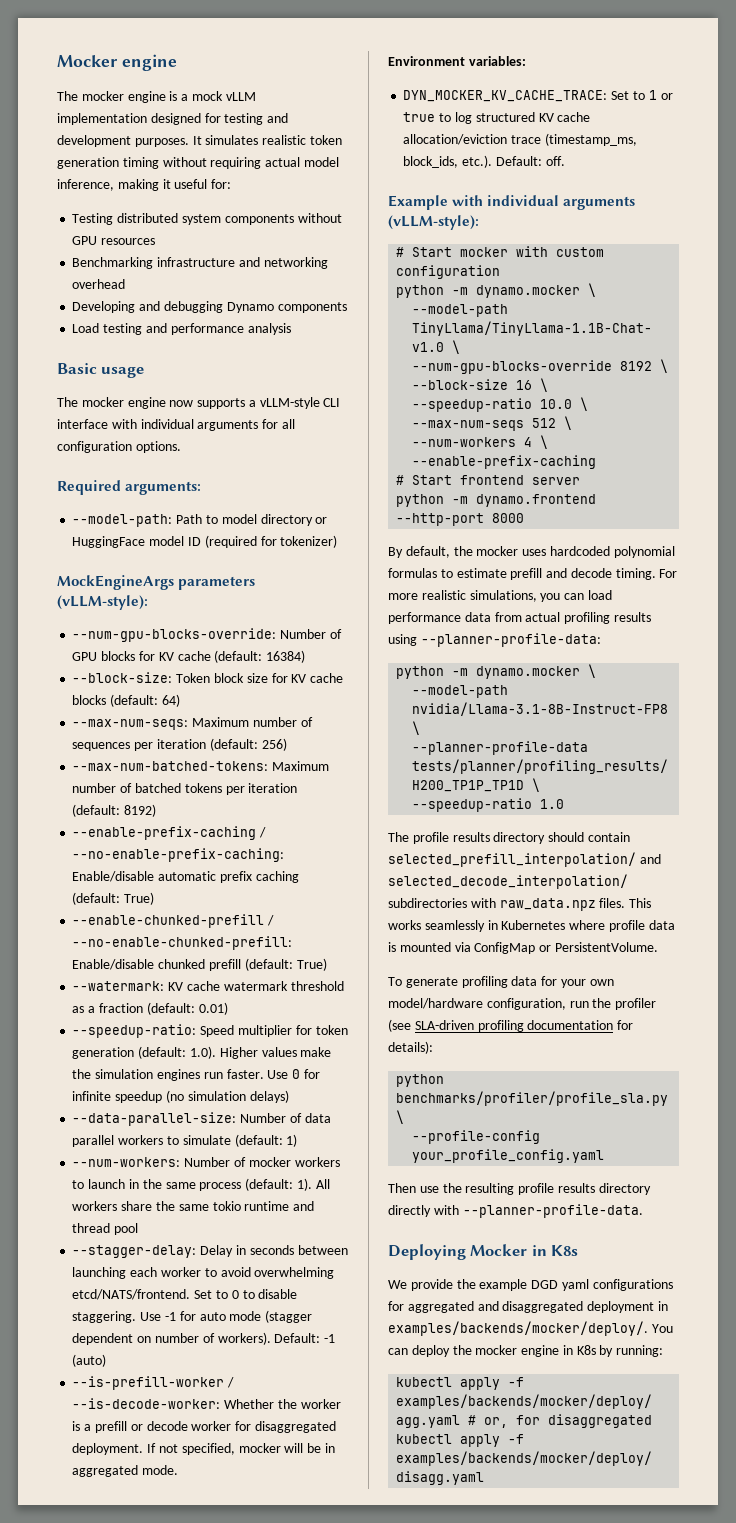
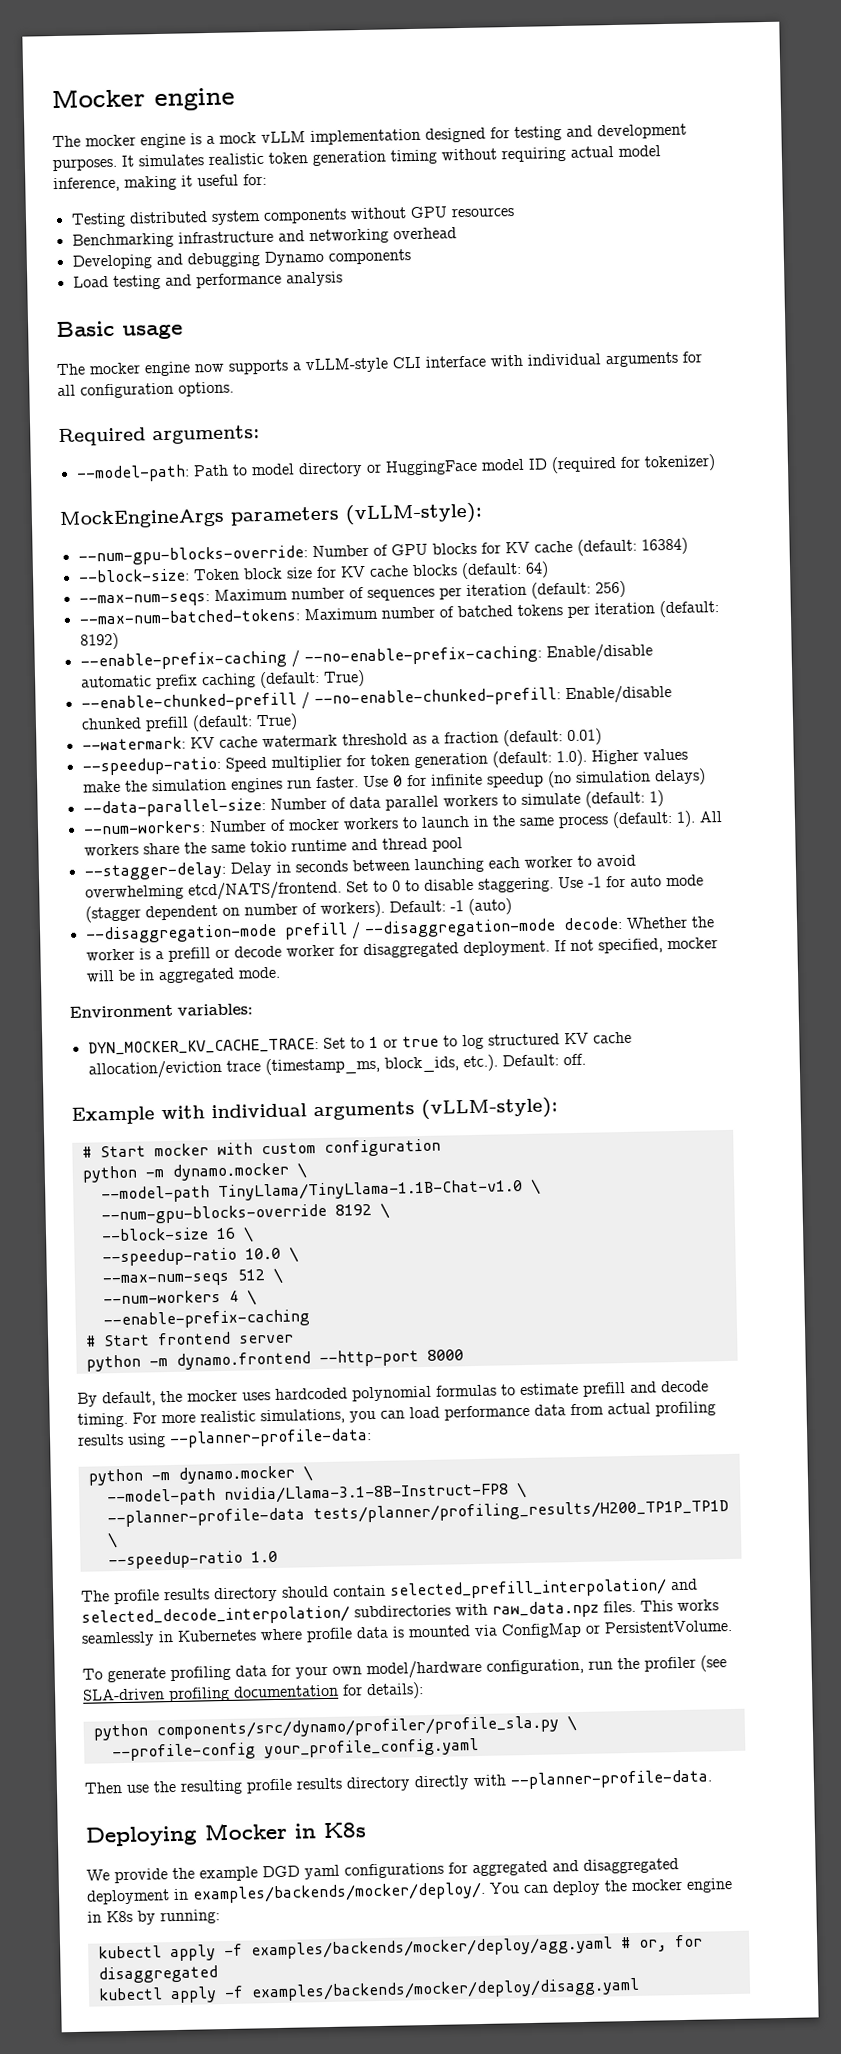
[72,1376,235,1390] [72,1398,221,1409] --is-prefill-worker / --is-decode-worker: -> [84,917,623,944] --disaggregation-mode prefill / --disaggregation-mode decode:
[396,1091,669,1106] benchmarks/profiler/profile_sla.py -> [155,1715,559,1740] components/src/dynamo/profiler/profile_sla.py

